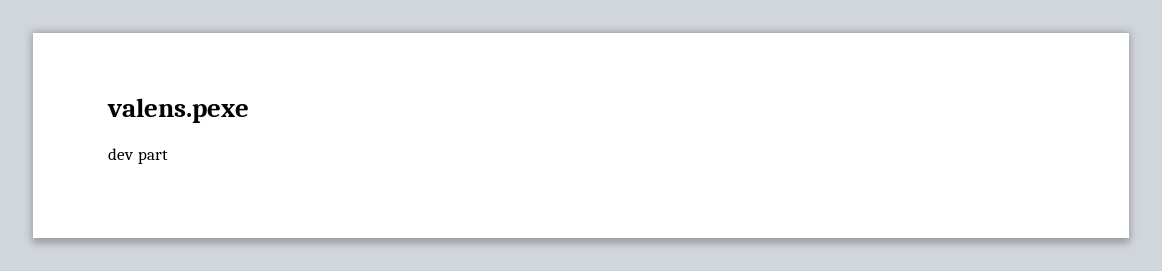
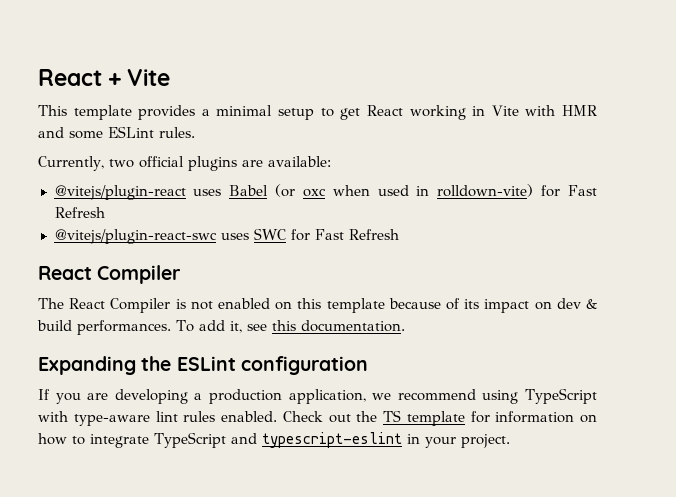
[107,98,249,123] [108,148,168,164] valens.pexe // dev part -> [38,69,171,86] [38,105,598,120] [38,126,195,139] [38,156,331,171] [54,184,598,200] [54,207,105,218] [54,228,399,244] [38,265,182,284] [38,298,597,313] [37,320,405,335] [38,356,368,375] [38,388,598,404] [38,410,597,426] [38,432,510,448] React + Vite // This template provides a minimal setup to get React working in Vite with HMR and some ESLint rules. // Currently, two official plugins are available: // @vitejs/plugin-react uses Babel (or oxc when used in rolldown-vite) for Fast Refresh // @vitejs/plugin-react-swc uses SWC for Fast Refresh // React Compiler // The React Compiler is not enabled on this template because of its impact on dev & build performances. To add it, see this documentation. // Expanding the ESLint configuration // If you are developing a production application, we recommend using TypeScript with type-aware lint rules enabled. Check out the TS template for information on how to integrate TypeScript and typescript-eslint in your project.

